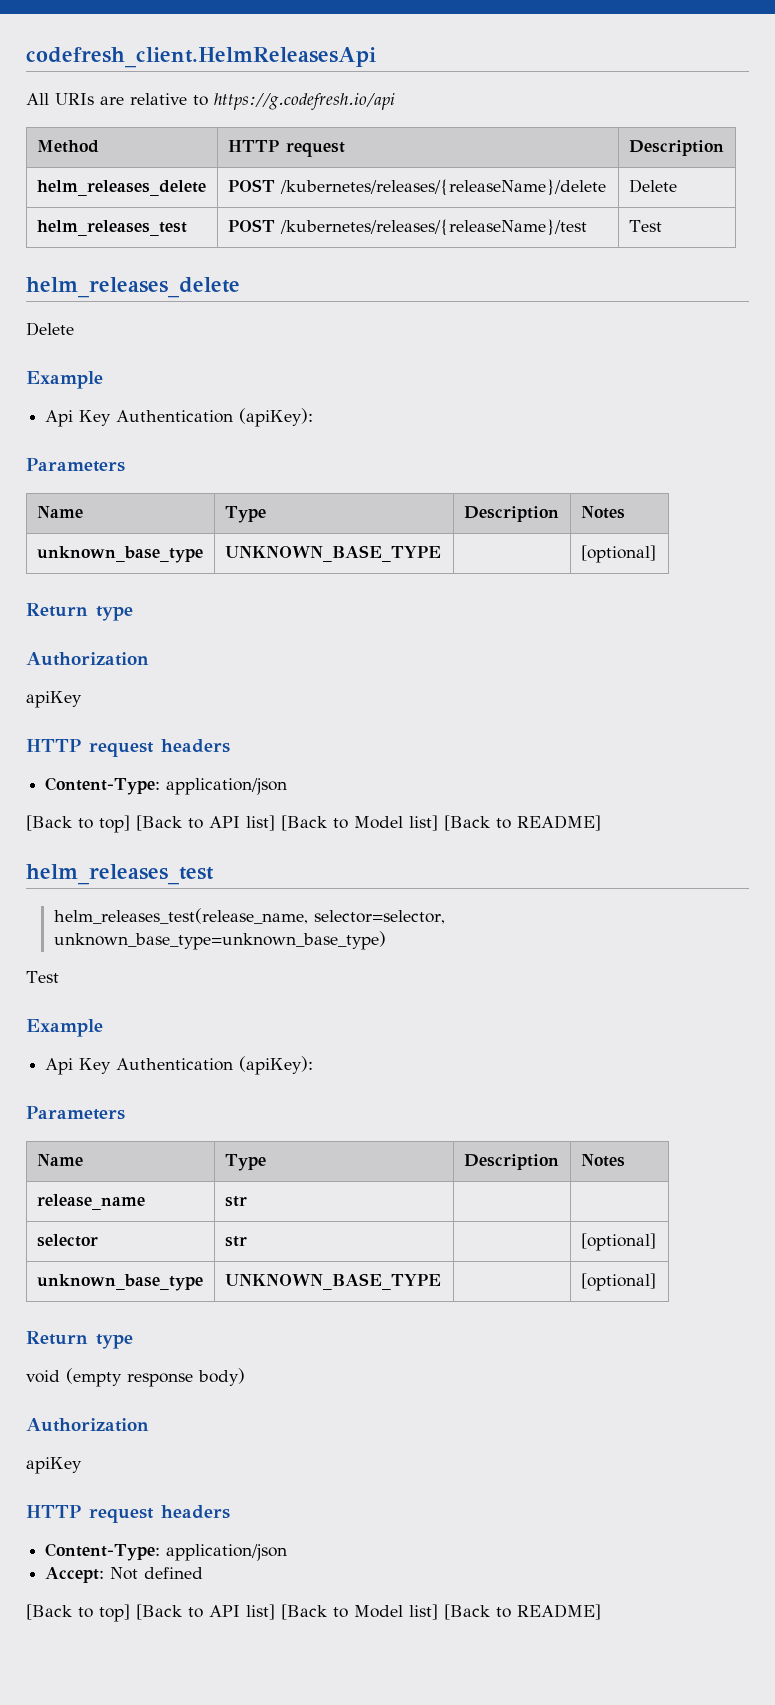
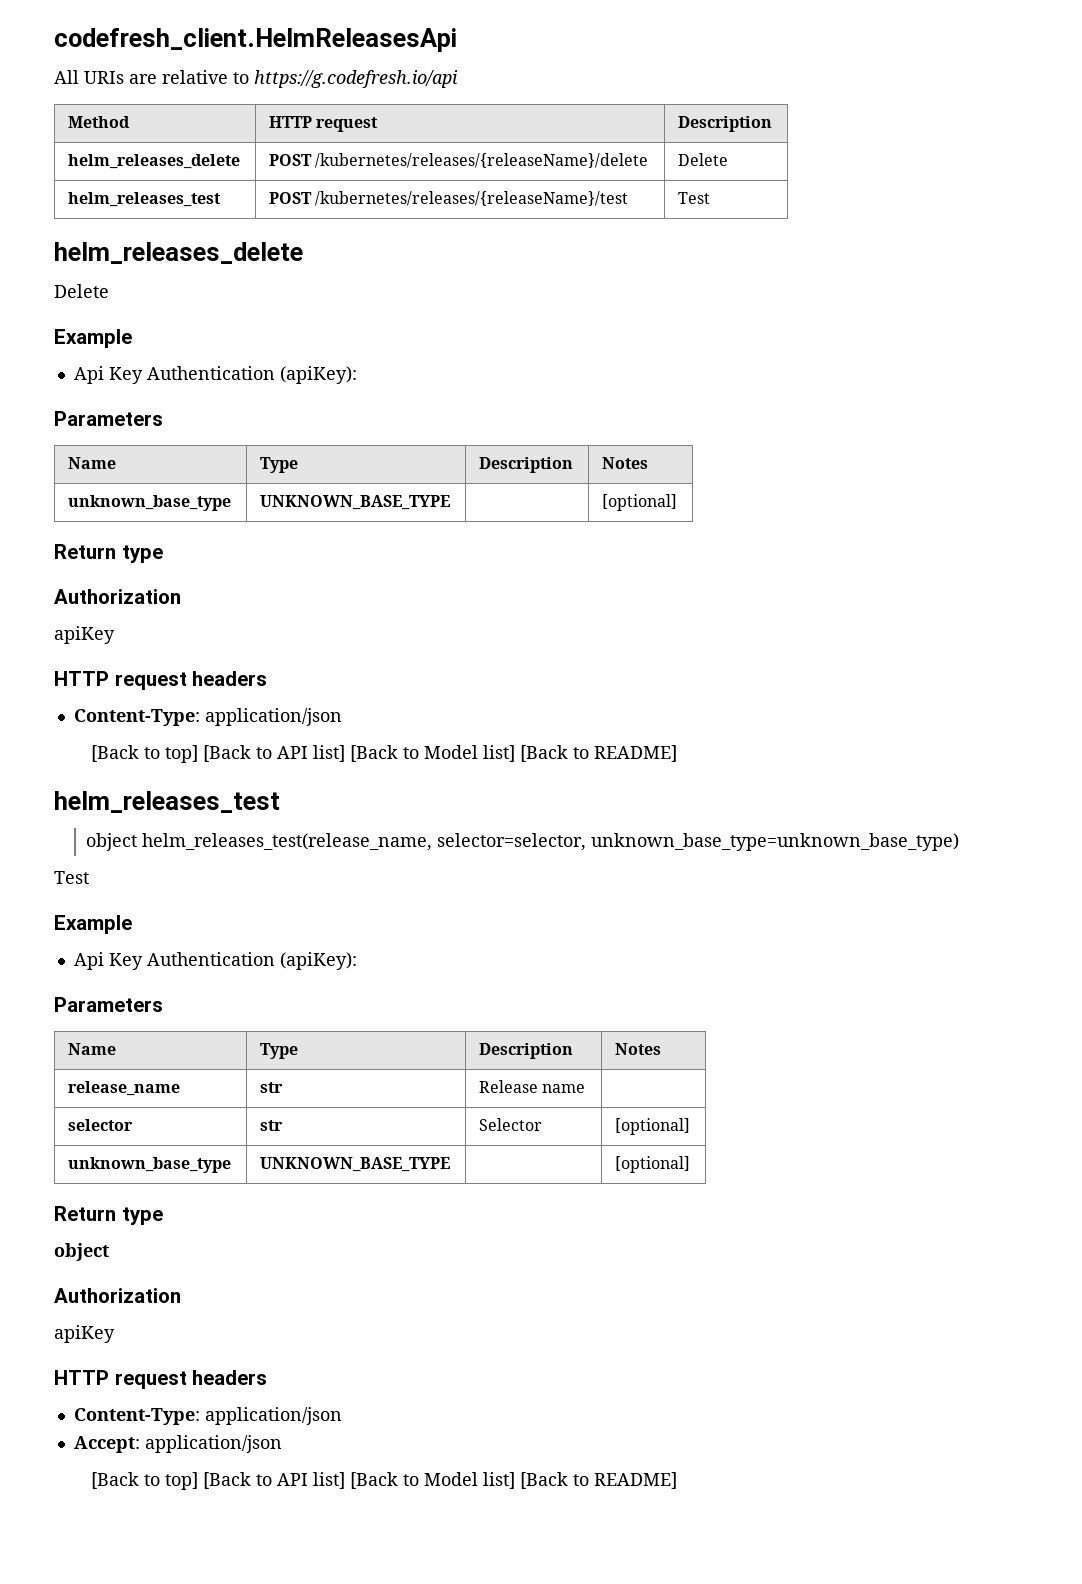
(214, 874) none -> [86,833,138,851] object
(247, 1201) none -> [479,1080,586,1093] Release name
(247, 1241) none -> [479,1118,543,1131] Selector
[26,1368,245,1387] void (empty response body) -> [54,1243,109,1261] object
[110,1567,204,1580] Not defined -> [144,1435,282,1453] application/json

